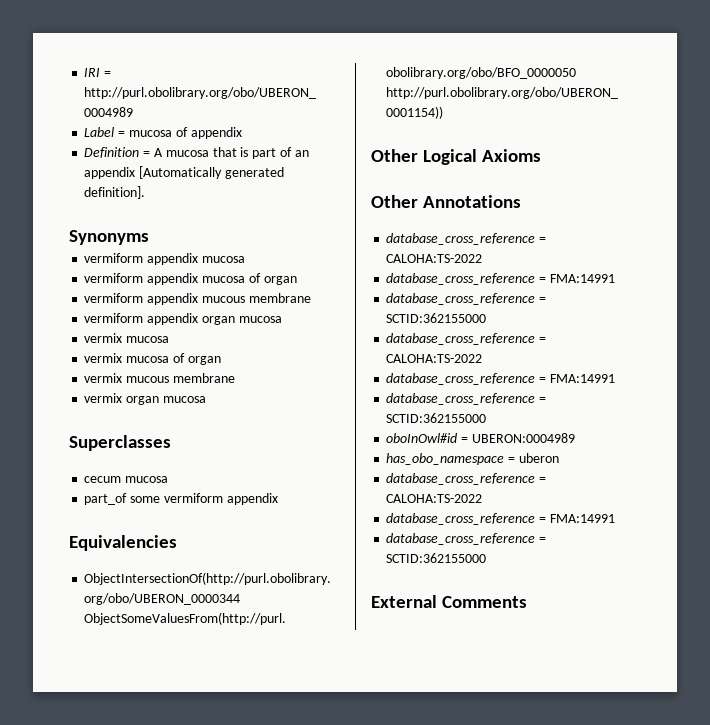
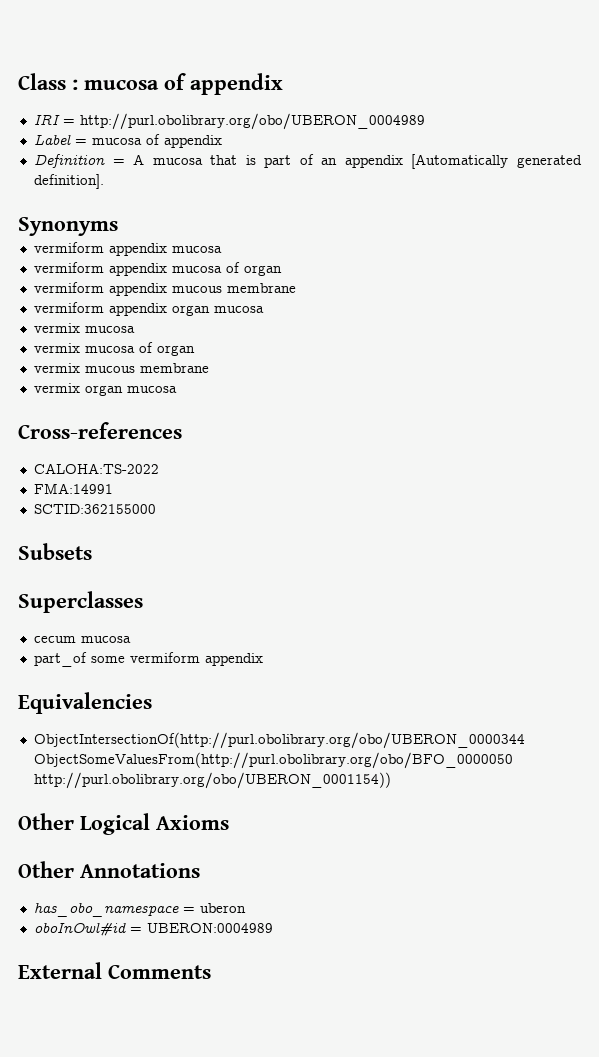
(84, 72) none -> [18,73,283,95] Class : mucosa of appendix //
(206, 399) none -> [18,422,182,439] [33,463,159,474] [33,483,113,494] [33,504,156,514] [18,543,92,560] // Cross-references // CALOHA:TS-2022 // FMA:14991 // SCTID:362155000 // Subsets
[386,233,547,245] [386,254,483,263] [386,273,615,285] [386,293,547,305] [386,313,487,323] [386,333,547,345] [386,354,483,363] [386,373,615,385] [386,393,547,405] [386,413,487,423] [386,433,575,443] [386,453,559,465] [386,473,547,485] [386,494,483,503] [386,513,615,525] [386,533,547,545] [386,553,487,563] database_cross_reference = CALOHA:TS-2022 // database_cross_reference = FMA:14991 // database_cross_reference = SCTID:362155000 // database_cross_reference = CALOHA:TS-2022 // database_cross_reference = FMA:14991 // database_cross_reference = SCTID:362155000 // oboInOwl#id = UBERON:0004989 // has_obo_namespace = uberon // database_cross_reference = CALOHA:TS-2022 // database_cross_reference = FMA:14991 // database_cross_reference = SCTID:362155000 -> [33,902,246,917] [33,922,273,936] has_obo_namespace = uberon // oboInOwl#id = UBERON:0004989

